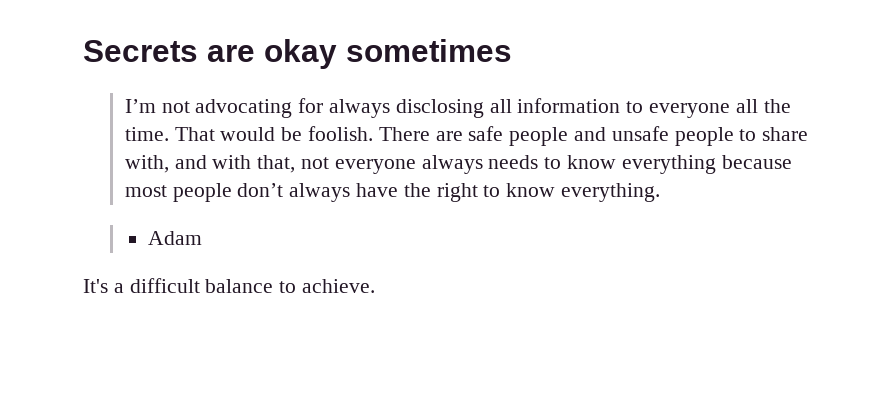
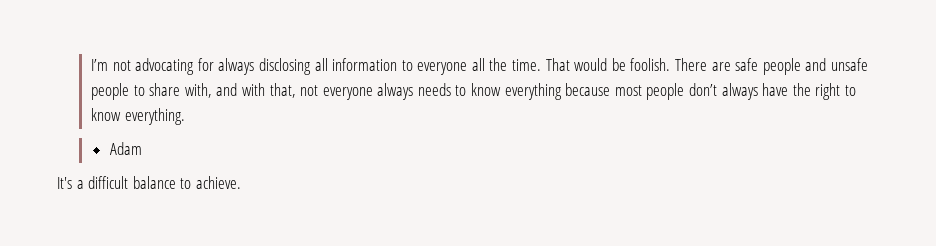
[83,39,512,69] Secrets are okay sometimes // -> (90, 65) none

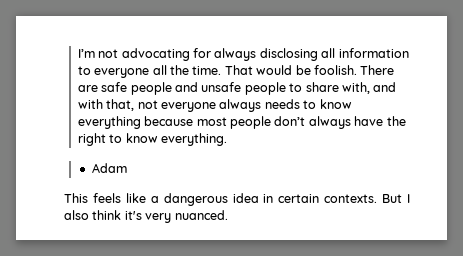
[57,176,241,189] It's a difficult balance to achieve. -> [64,193,410,206] [64,210,228,223] This feels like a dangerous idea in certain contexts. But I also think it's very nuanced.

